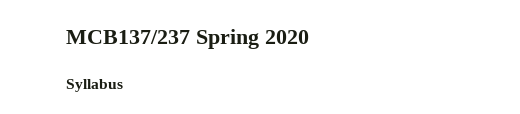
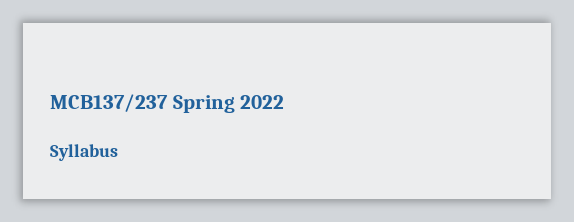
[265,30,309,44] 2020 -> [240,95,285,109] 2022

